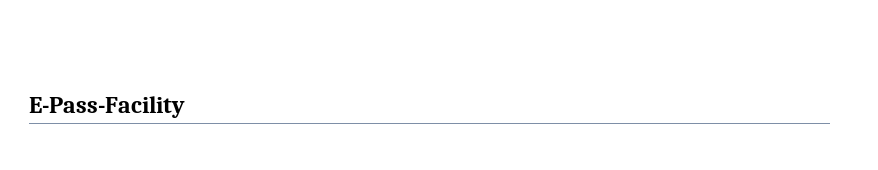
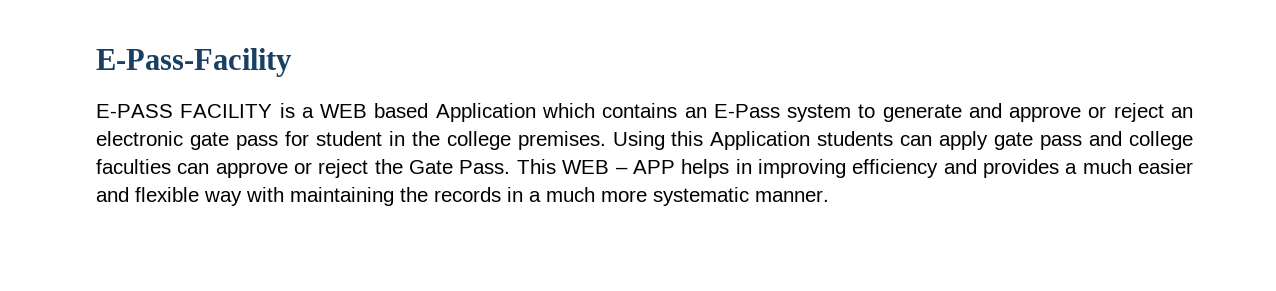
(185, 107) none -> [96,103,1194,122] [96,131,1193,150] [96,159,1194,178] [96,187,829,206] // E-PASS FACILITY is a WEB based Application which contains an E-Pass system to generate and approve or reject an electronic gate pass for student in the college premises. Using this Application students can apply gate pass and college faculties can approve or reject the Gate Pass. This WEB – APP helps in improving efficiency and provides a much easier and flexible way with maintaining the records in a much more systematic manner.

